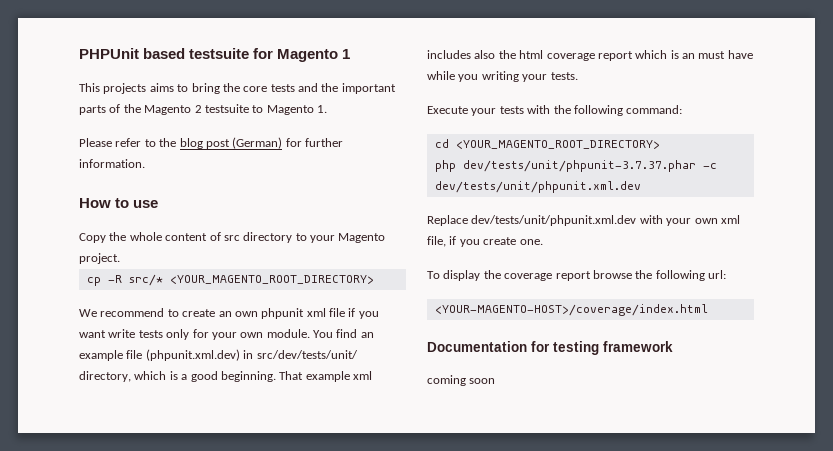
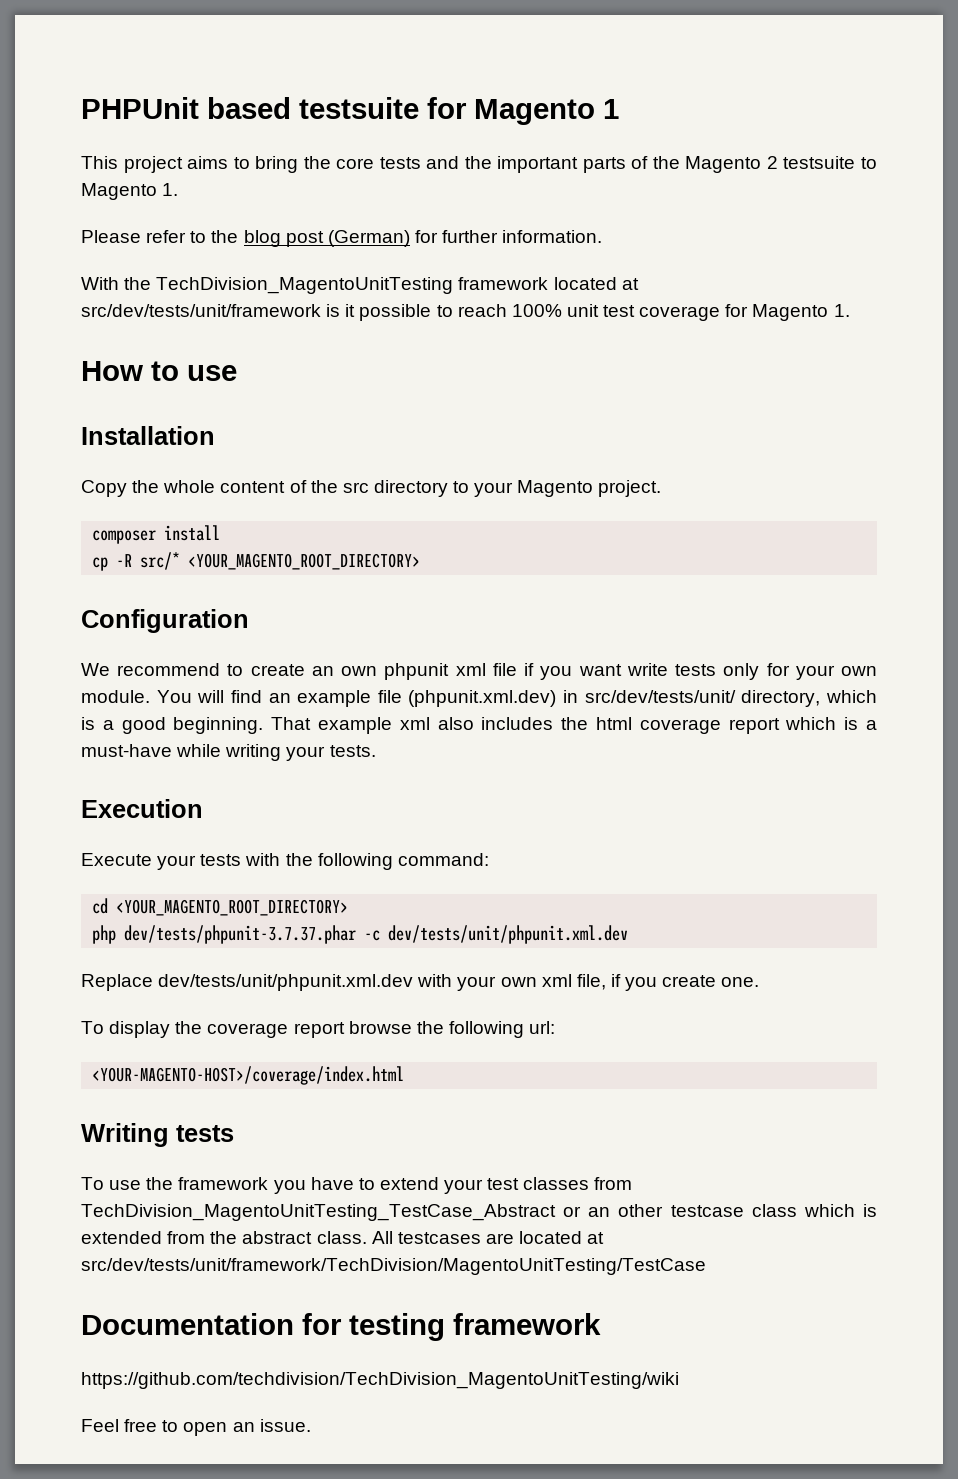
[103,83,147,94] projects -> [123,156,183,173] project
(145, 163) none -> [81,277,639,294] [81,304,850,321] // With the TechDivision_MagentoUnitTesting framework located at src/dev/tests/unit/framework is it possible to reach 100% unit test coverage for Magento 1.
(159, 204) none -> [81,426,215,445] // Installation
(221, 236) none -> [310,480,338,493] the
(120, 258) none -> [92,525,221,544] // composer install
(374, 279) none -> [81,609,249,633] // Configuration
(333, 334) none -> [197,690,225,703] will
[427,50,496,59] includes also -> [437,717,554,730] also includes
[682,50,753,59] [427,71,479,82] an must have while you -> [865,720,877,730] [81,744,222,757] a must-have while
(578, 76) none -> [81,799,203,818] // Execution
[462,160,696,172] dev/tests/unit/phpunit-3.7.37.phar -> [124,925,357,944] dev/tests/phpunit-3.7.37.phar
[427,341,673,355] [427,375,496,386] Documentation for testing framework // coming soon -> [81,1123,234,1147] [81,1177,633,1194] [81,1204,877,1221] [81,1231,605,1244] [81,1258,706,1275] [81,1313,601,1341] [81,1372,679,1389] [81,1419,311,1436] Writing tests // To use the framework you have to extend your test classes from TechDivision_MagentoUnitTesting_TestCase_Abstract or an other testcase class which is extended from the abstract class. All testcases are located at src/dev/tests/unit/framework/TechDivision/MagentoUnitTesting/TestCase // Documentation for testing framework // https://github.com/techdivision/TechDivision_MagentoUnitTesting/wiki // Feel free to open an issue.

